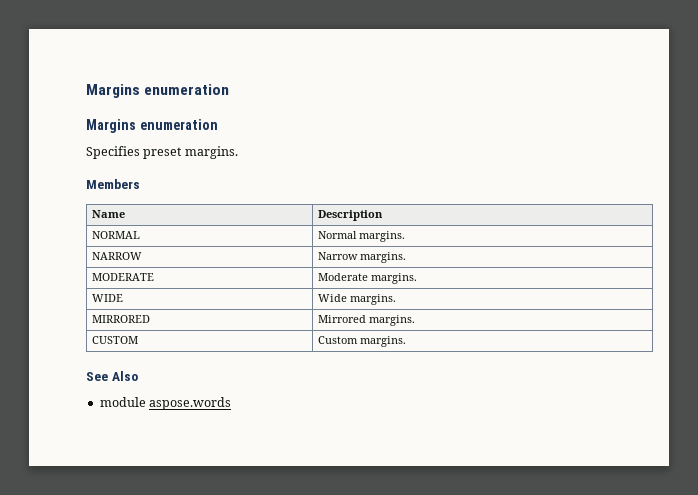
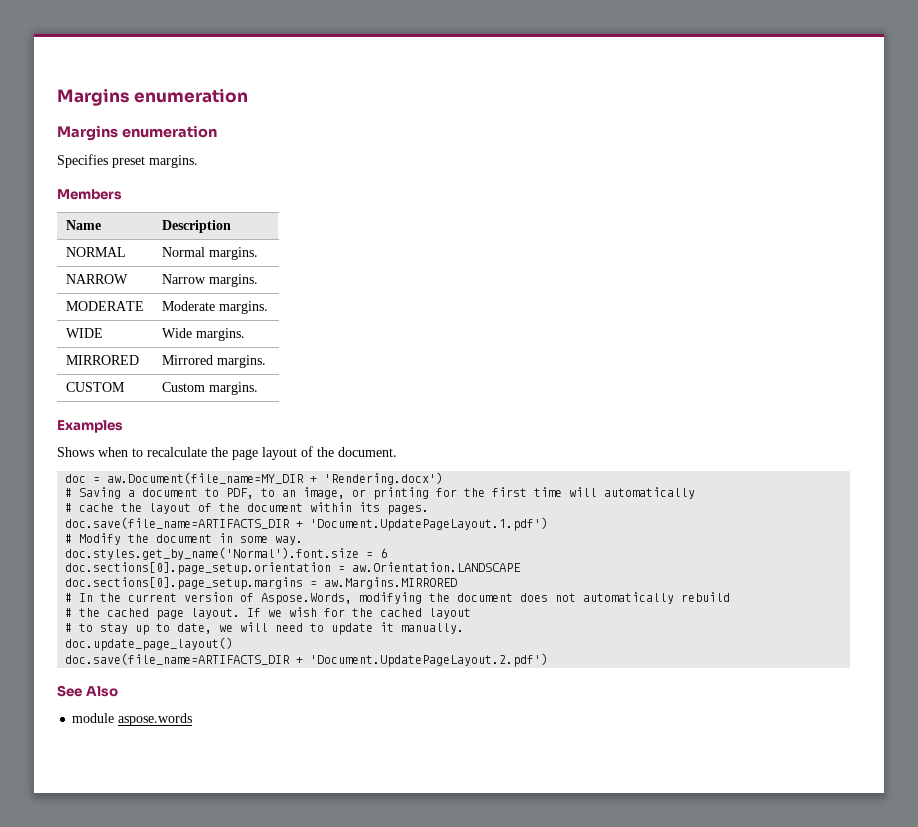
(407, 341) none -> [57,420,123,433] [57,446,397,460] [65,472,444,485] [65,487,696,500] [65,502,430,515] [65,517,549,531] [65,533,304,545] [65,547,388,560] [65,562,522,575] [65,577,458,590] [65,592,731,605] [65,607,472,620] [65,622,465,635] [65,637,234,651] [65,653,549,667] // Examples // Shows when to recalculate the page layout of the document. // doc = aw.Document(file_name=MY_DIR + 'Rendering.docx') // # Saving a document to PDF, to an image, or printing for the first time will automatically // # cache the layout of the document within its pages. // doc.save(file_name=ARTIFACTS_DIR + 'Document.UpdatePageLayout.1.pdf') // # Modify the document in some way. // doc.styles.get_by_name('Normal').font.size = 6 // doc.sections[0].page_setup.orientation = aw.Orientation.LANDSCAPE // doc.sections[0].page_setup.margins = aw.Margins.MIRRORED // # In the current version of Aspose.Words, modifying the document does not automatically rebuild // # the cached page layout. If we wish for the cached layout // # to stay up to date, we will need to update it manually. // doc.update_page_layout() // doc.save(file_name=ARTIFACTS_DIR + 'Document.UpdatePageLayout.2.pdf')

